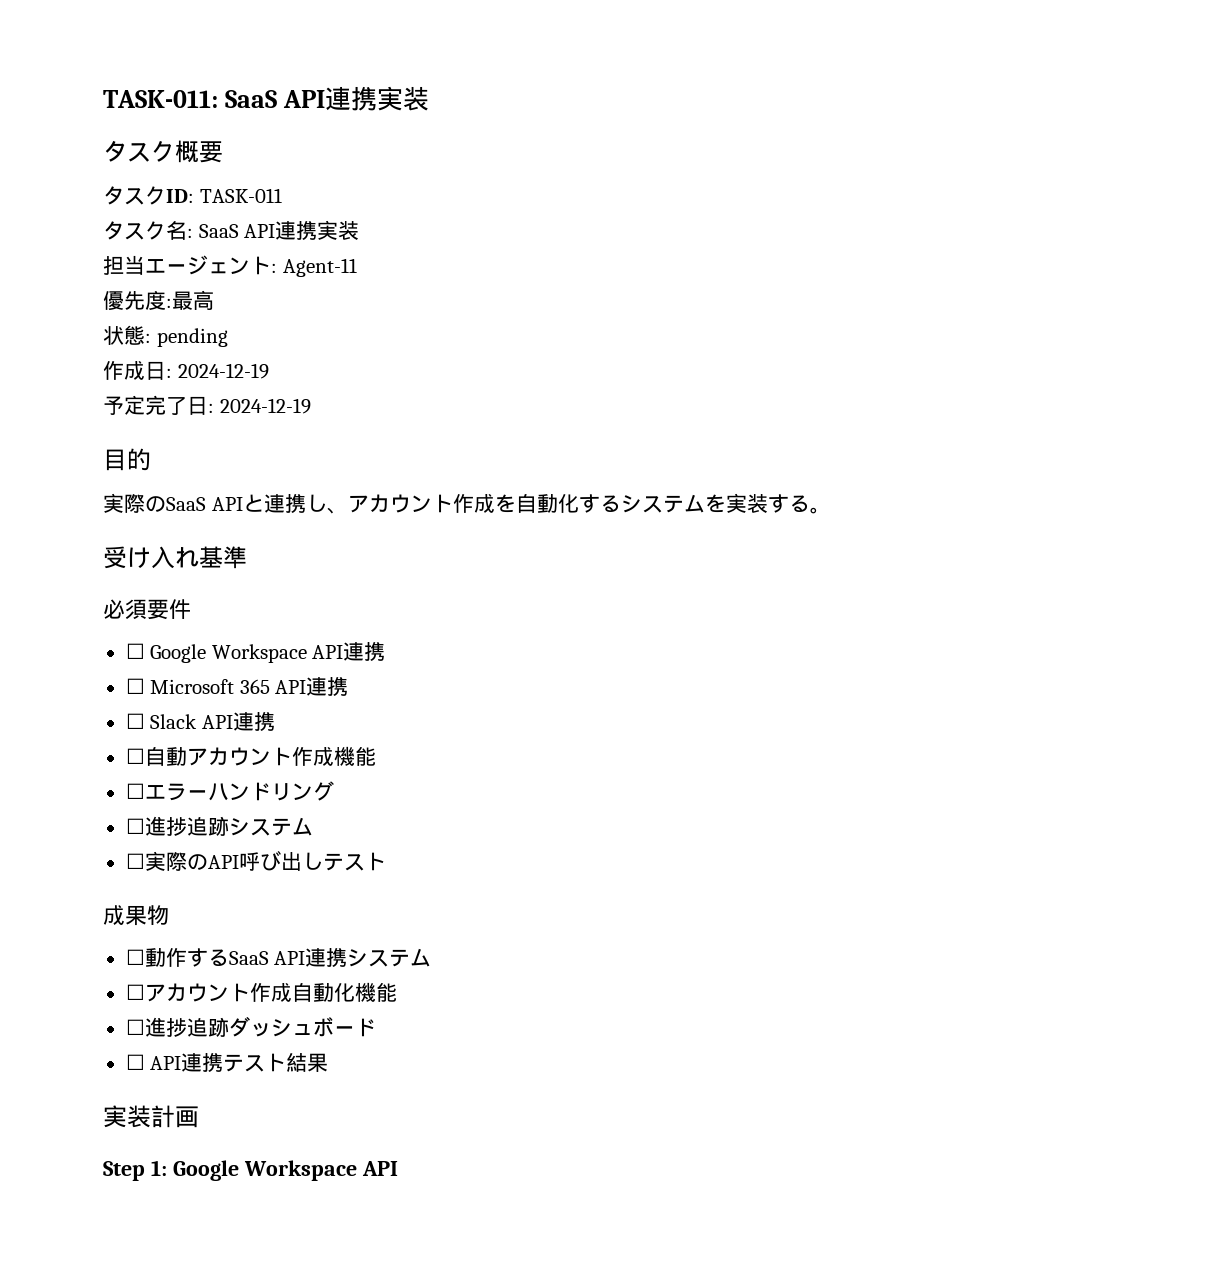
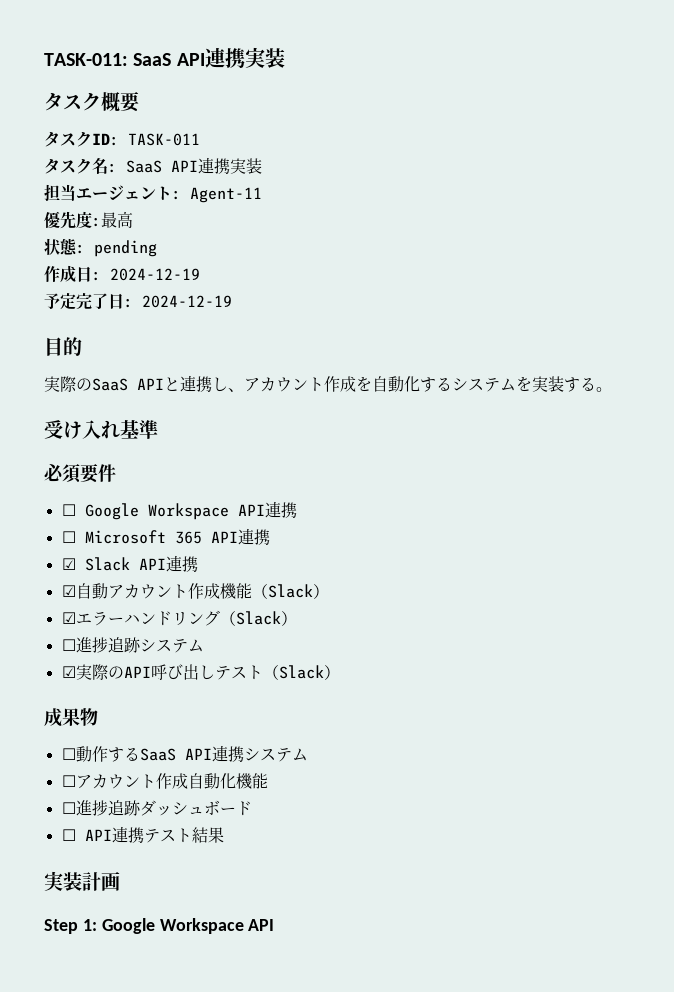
[125,713,145,729] ☐ -> [61,558,76,570] ☑
[125,748,145,764] ☐ -> [61,585,76,597] ☑
[125,783,145,799] // ☐ -> [251,584,329,599] [61,612,76,624] （Slack） // ☑
(334, 791) none -> [219,611,297,626] （Slack）
[125,853,145,869] ☐ -> [61,666,76,678] ☑
(386, 861) none -> [262,665,340,680] （Slack）

